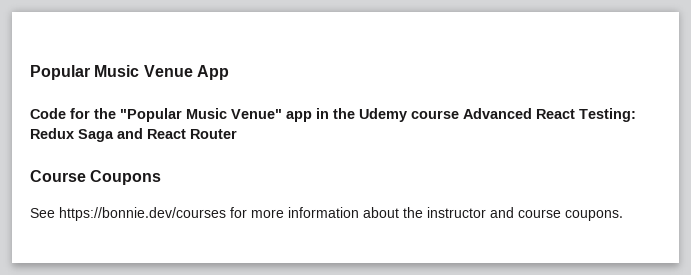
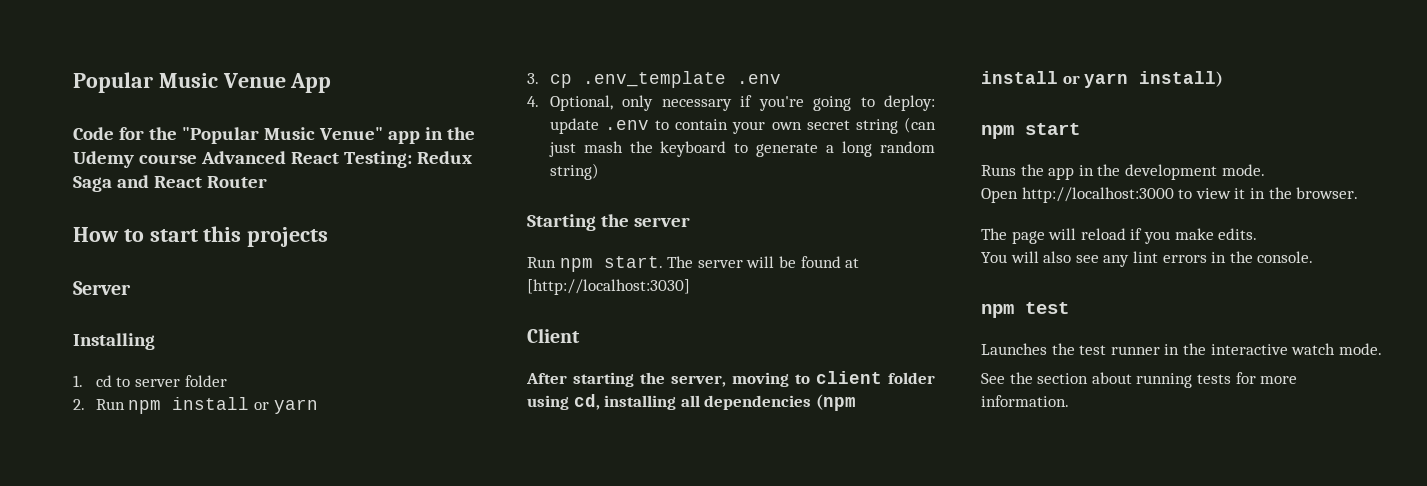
[30,170,162,185] [30,207,623,221] Course Coupons // See https://bonnie.dev/courses for more information about the instructor and course coupons. -> [73,226,329,247] [73,281,131,295] [73,333,155,350] [73,375,227,387] [73,397,318,414] [527,71,781,88] [527,95,935,111] [549,117,936,134] [548,141,935,157] [549,163,599,180] [527,214,690,231] [527,256,860,272] [527,279,690,295] [527,328,580,343] [526,371,935,387] [527,394,856,411] [981,71,1224,88] [981,123,1080,139] [981,164,1265,180] [981,187,1359,203] [981,228,1258,244] [981,251,1314,267] [981,302,1069,318] [981,343,1382,355] [981,372,1298,388] [981,395,1069,407] How to start this projects // Server // Installing // 1. cd to server folder // 2. Run npm install or yarn // 3. cp .env_template .env // 4. Optional, only necessary if you're going to deploy: update .env to contain your own secret string (can just mash the keyboard to generate a long random string) // Starting the server // Run npm start. The server will be found at [http://localhost:3030] // Client // After starting the server, moving to client folder using cd, installing all dependencies (npm install or yarn install) // npm start // Runs the app in the development mode. // Open http://localhost:3000 to view it in the browser. // The page will reload if you make edits. // You will also see any lint errors in the console. // npm test // Launches the test runner in the interactive watch mode. // See the section about running tests for more information.

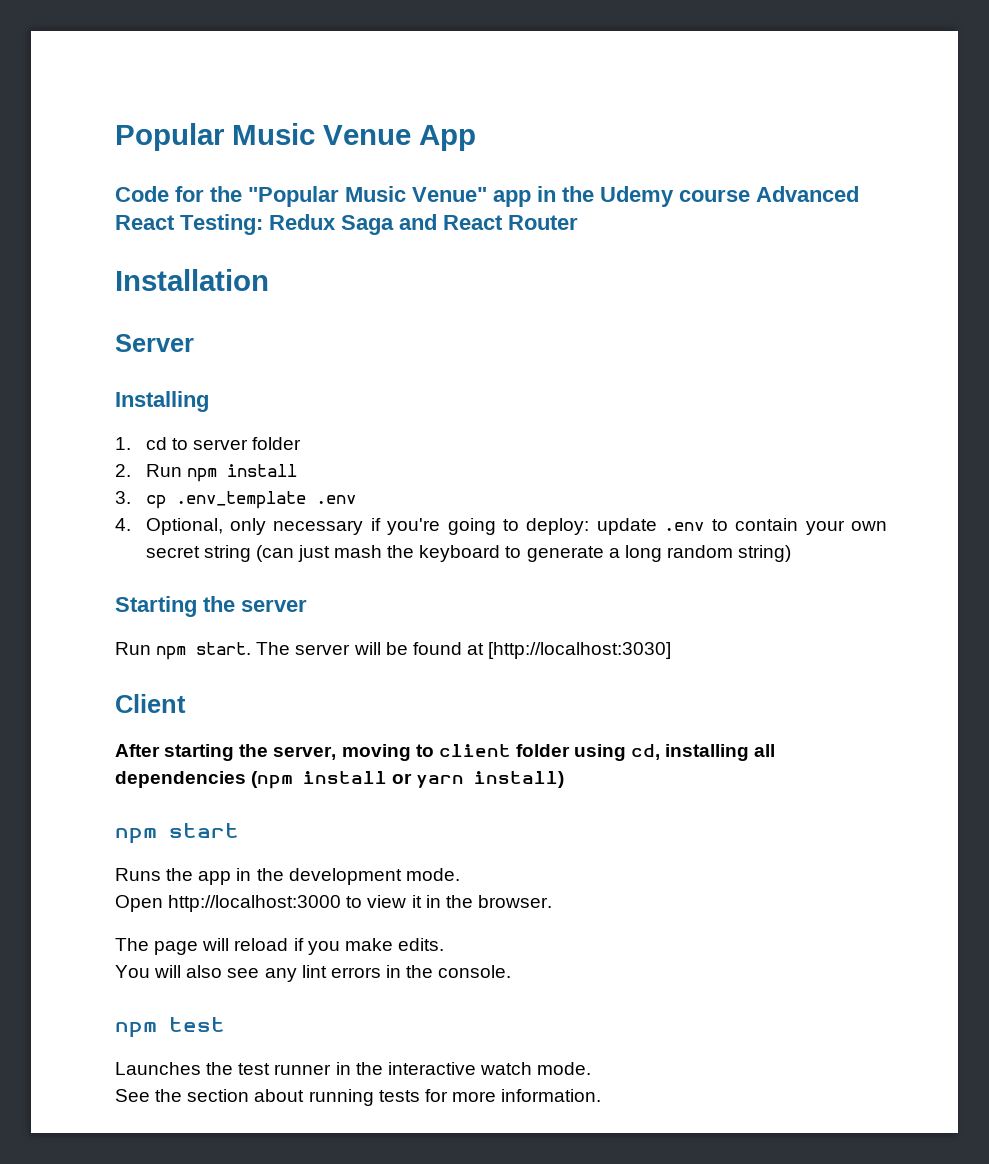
[73,226,329,247] How to start this projects -> [115,269,269,291] Installation
[253,399,318,414] or yarn -> (297, 470) none

